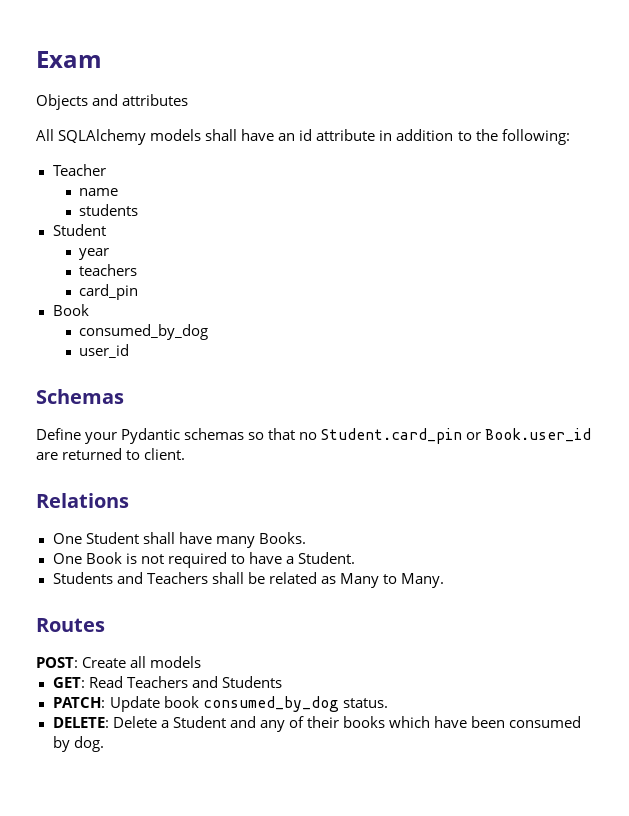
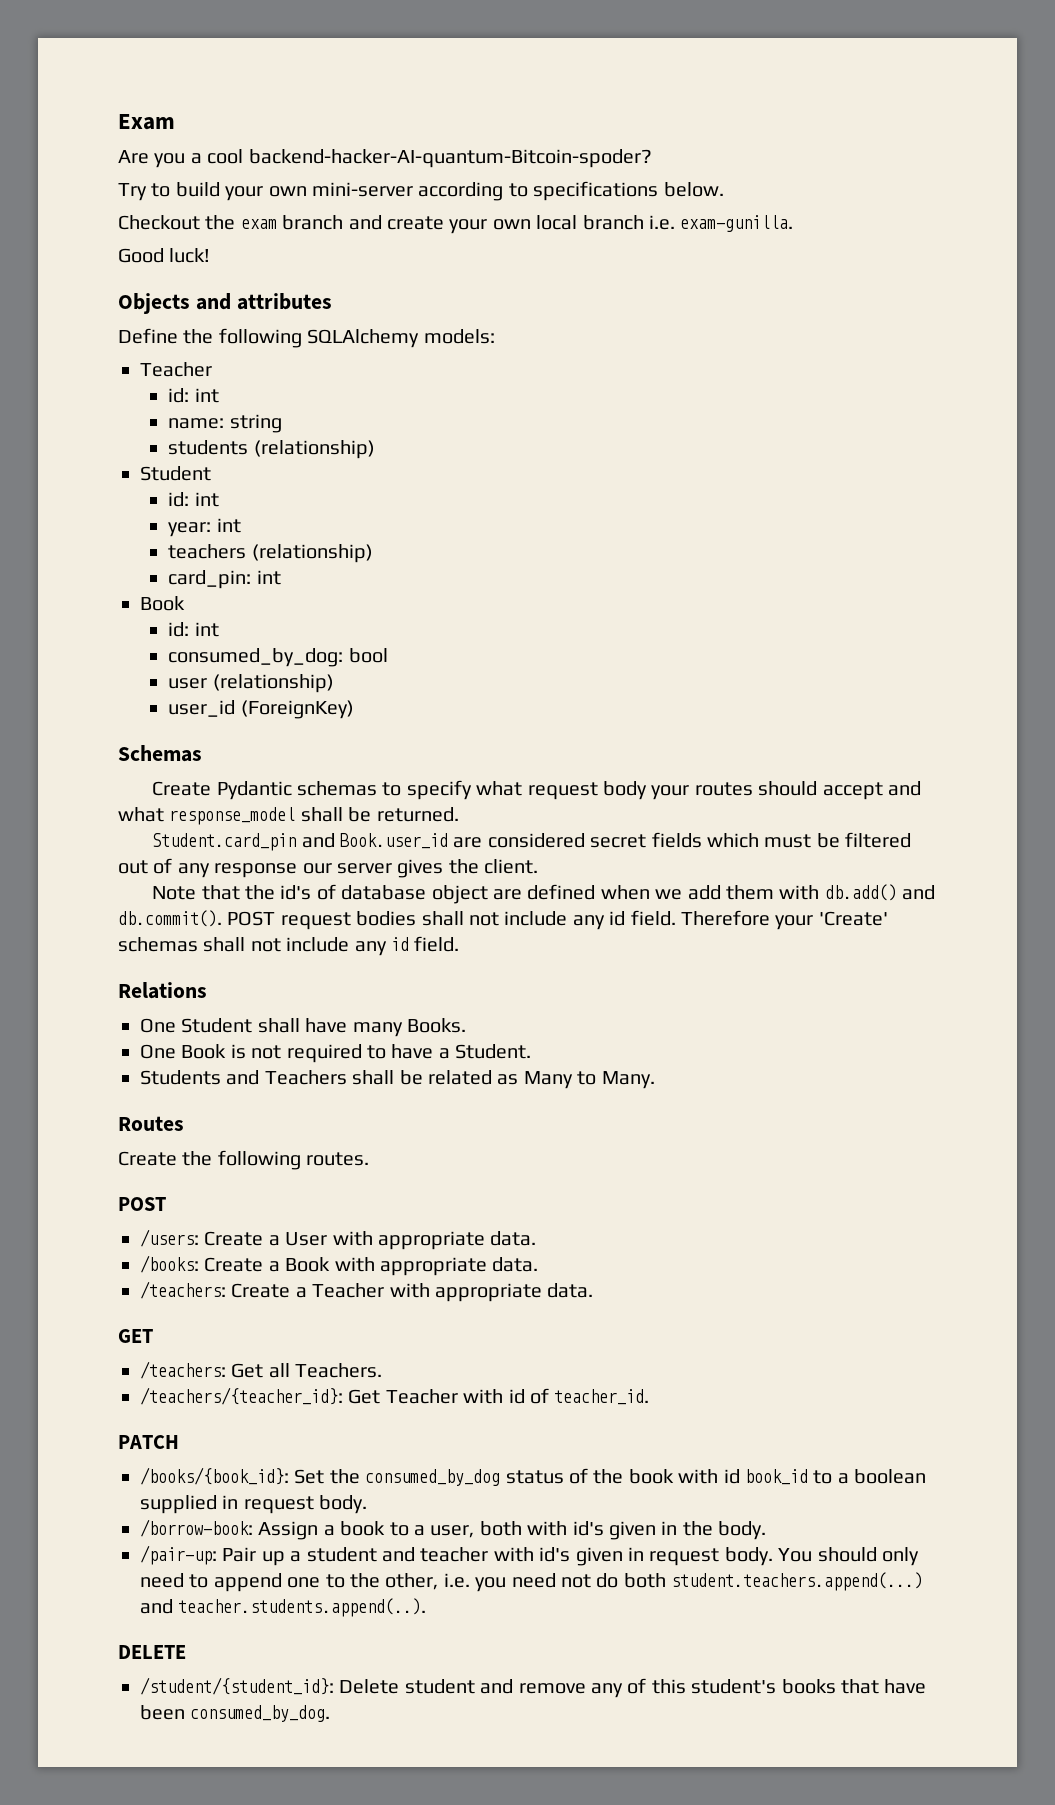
[36,94,189,110] [36,129,570,145] [52,164,107,176] [79,188,119,196] Objects and attributes // All SQLAlchemy models shall have an id attribute in addition to the following: // Teacher // name -> [118,149,652,168] [118,181,724,201] [118,215,794,234] [118,248,211,263] [118,293,332,314] [118,328,495,348] [140,362,212,377] [168,388,219,403] [168,414,282,433] Are you a cool backend-hacker-AI-quantum-Bitcoin-spoder? // Try to build your own mini-server according to specifications below. // Checkout the exam branch and create your own local branch i.e. exam-gunilla. // Good luck! // Objects and attributes // Define the following SQLAlchemy models: // Teacher // id: int // name: string
(139, 210) none -> [253,440,375,459] (relationship)
[79,248,110,260] [79,264,138,276] [79,284,139,300] [52,304,89,316] [79,324,209,340] year // teachers // card_pin // Book // consumed_by_dog -> [168,492,219,507] [168,518,241,537] [168,544,373,563] [168,570,281,589] [140,596,185,611] [168,622,219,637] [168,648,388,667] [168,674,334,693] id: int // year: int // teachers (relationship) // card_pin: int // Book // id: int // consumed_by_dog: bool // user (relationship)
(130, 351) none -> [240,700,354,719] (ForeignKey)
[36,428,592,444] [36,448,186,460] Define your Pydantic schemas so that no Student.card_pin or Book.user_id are returned to client. -> [152,780,922,800] [118,807,459,825] [152,832,912,851] [118,858,539,878] [152,884,936,904] [118,910,888,930] [118,936,460,956] Create Pydantic schemas to specify what request body your routes should accept and what response_model shall be returned. // Student.card_pin and Book.user_id are considered secret fields which must be filtered out of any response our server gives the client. // Note that the id's of database object are defined when we add them with db.add() and db.commit(). POST request bodies shall not include any id field. Therefore your 'Create' schemas shall not include any id field.
[36,656,202,668] [52,676,282,688] [52,696,388,712] [52,716,582,732] [52,736,104,752] POST: Create all models // GET: Read Teachers and Students // PATCH: Update book consumed_by_dog status. // DELETE: Delete a Student and any of their books which have been consumed by dog. -> [118,1150,370,1170] [118,1197,166,1211] [140,1229,537,1250] [140,1255,539,1276] [140,1281,594,1302] [118,1329,153,1343] [140,1361,383,1379] [140,1387,650,1405] [118,1435,179,1449] [140,1467,927,1486] [140,1495,368,1514] [140,1519,767,1540] [140,1545,919,1566] [140,1572,924,1592] [140,1598,427,1617] [118,1645,186,1659] [140,1677,927,1698] [140,1705,331,1722] Create the following routes. // POST // /users: Create a User with appropriate data. // /books: Create a Book with appropriate data. // /teachers: Create a Teacher with appropriate data. // GET // /teachers: Get all Teachers. // /teachers/{teacher_id}: Get Teacher with id of teacher_id. // PATCH // /books/{book_id}: Set the consumed_by_dog status of the book with id book_id to a boolean supplied in request body. // /borrow-book: Assign a book to a user, both with id's given in the body. // /pair-up: Pair up a student and teacher with id's given in request body. You should only need to append one to the other, i.e. you need not do both student.teachers.append(...) and teacher.students.append(..). // DELETE // /student/{student_id}: Delete student and remove any of this student's books that have been consumed_by_dog.

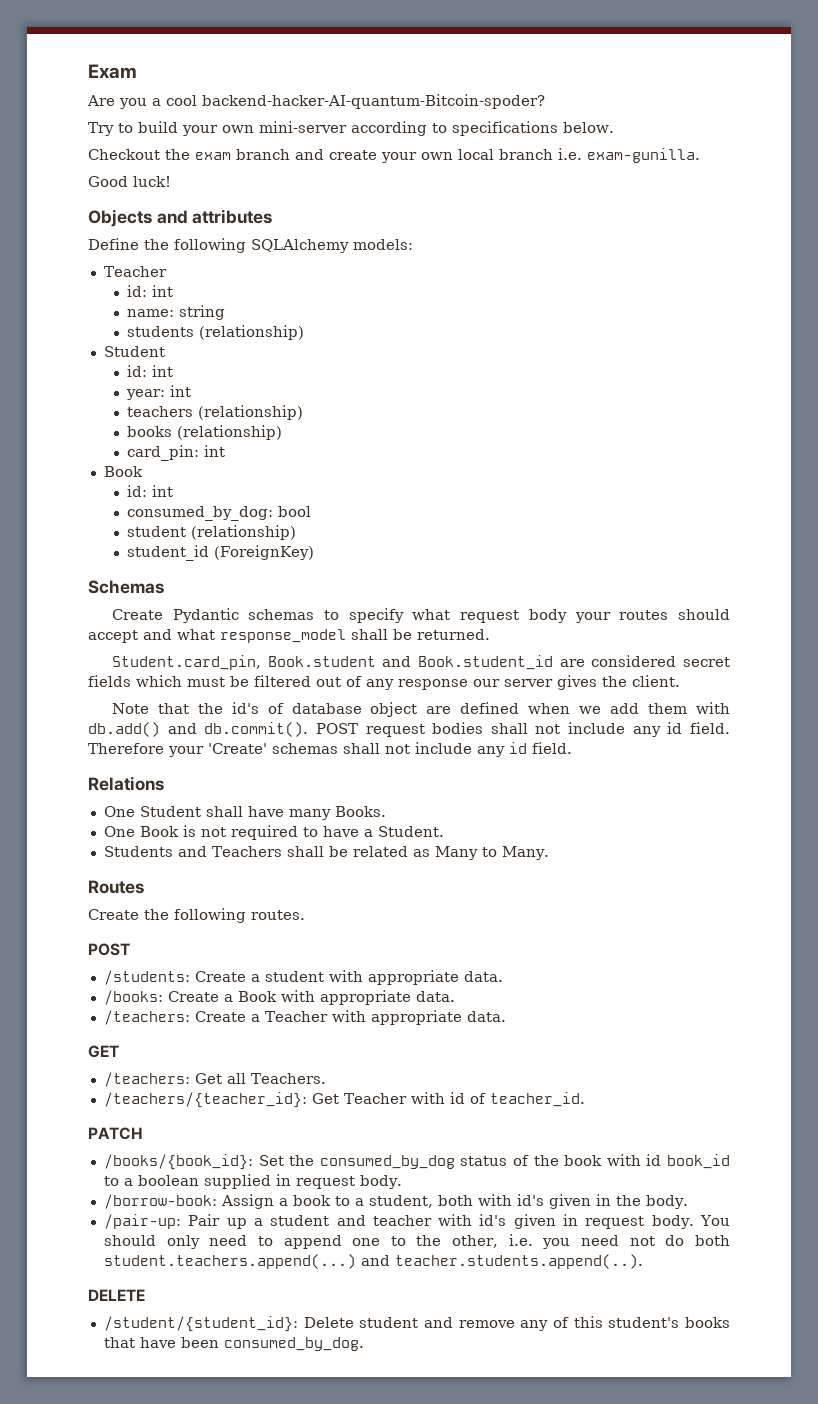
(373, 553) none -> [126,425,282,440] // books (relationship)
[168,674,334,693] [168,700,236,717] user (relationship) // user_id -> [126,525,296,540] [126,545,209,561] student (relationship) // student_id
[152,833,449,851] Student.card_pin and Book.user_id -> [111,655,553,670] Student.card_pin, Book.student and Book.student_id
[140,1229,328,1247] /users: Create a User -> [103,970,324,985] /students: Create a student
[430,1525,475,1538] user, -> [368,1195,433,1208] student,

